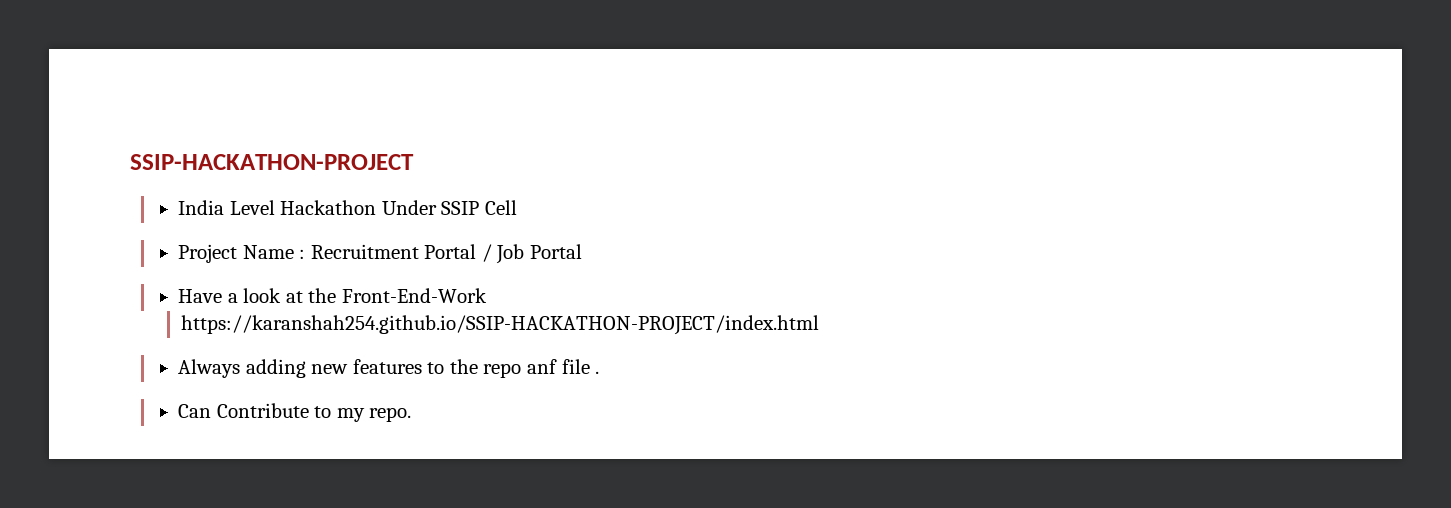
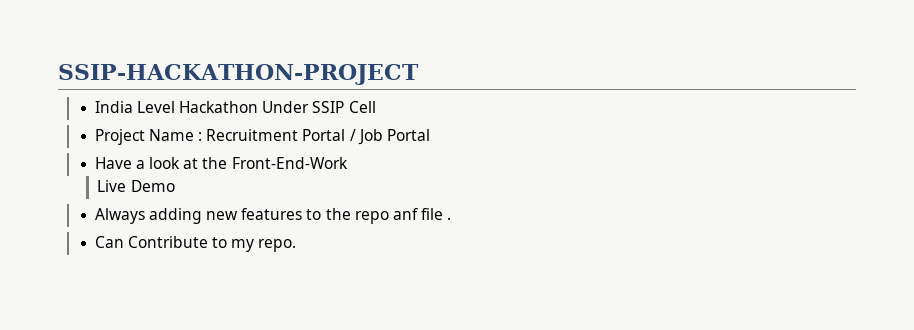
[181,315,820,335] https://karanshah254.github.io/SSIP-HACKATHON-PROJECT/index.html -> [97,180,175,192] Live Demo

